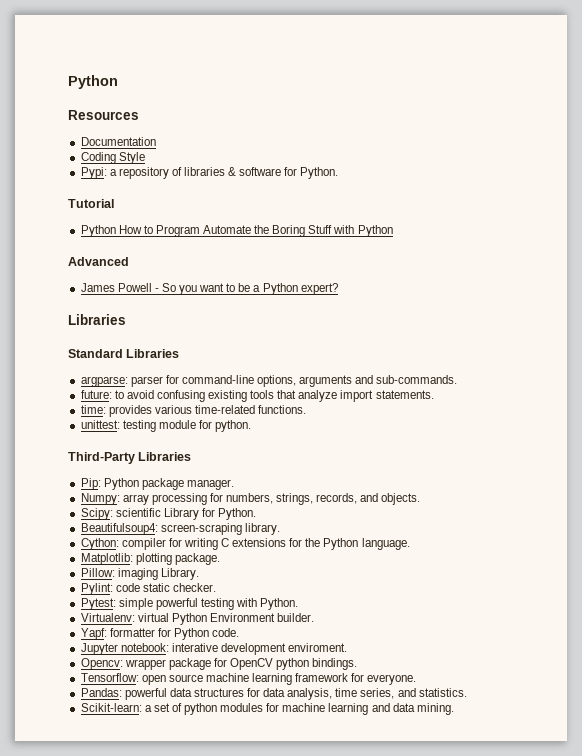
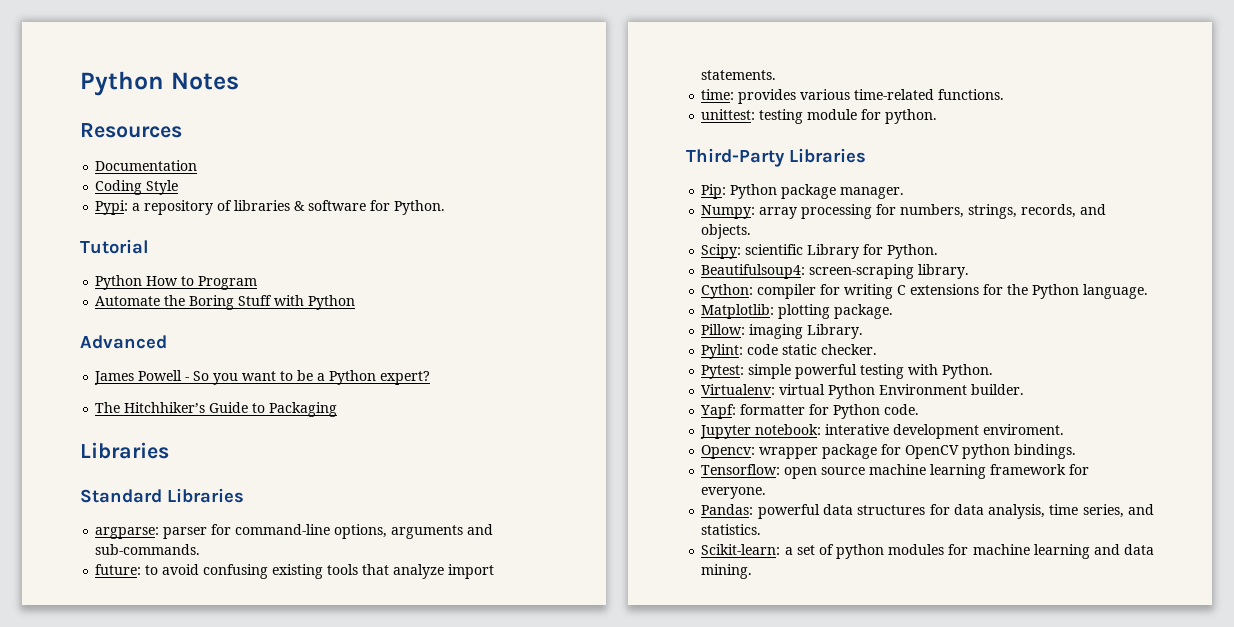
[68,75,118,89] Python -> [80,71,239,96] Python Notes
(200, 231) none -> (258, 283) //
(338, 289) none -> [95,402,338,417] // The Hitchhiker’s Guide to Packaging

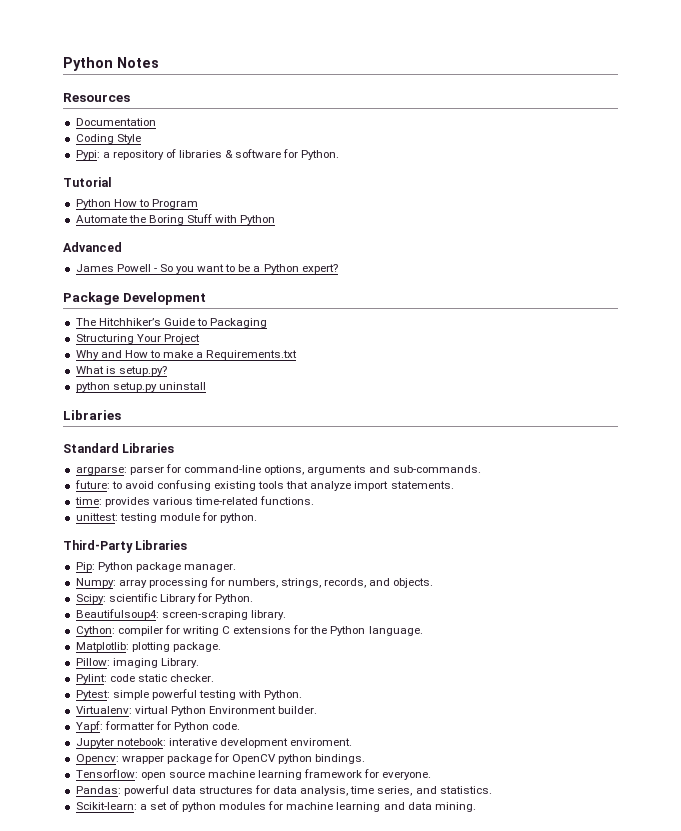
(431, 378) none -> [63,292,206,305] // Package Development
(338, 409) none -> [75,334,200,344] [75,350,298,360] [75,366,167,376] [75,382,206,392] // Structuring Your Project // Why and How to make a Requirements.txt // What is setup.py? // python setup.py uninstall

